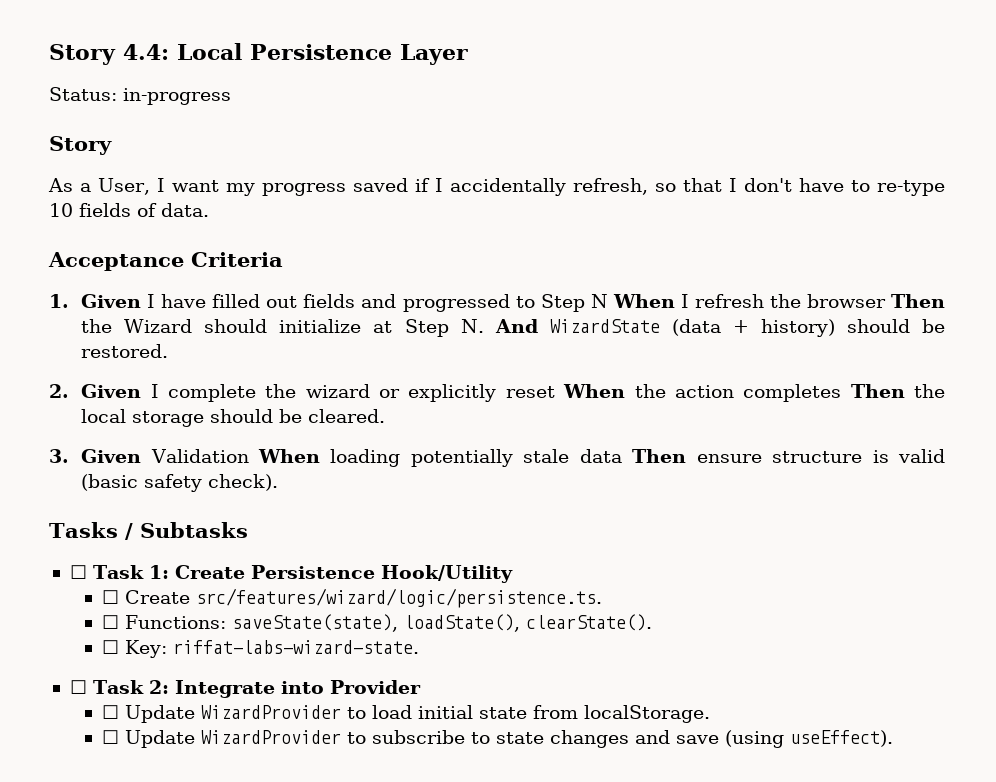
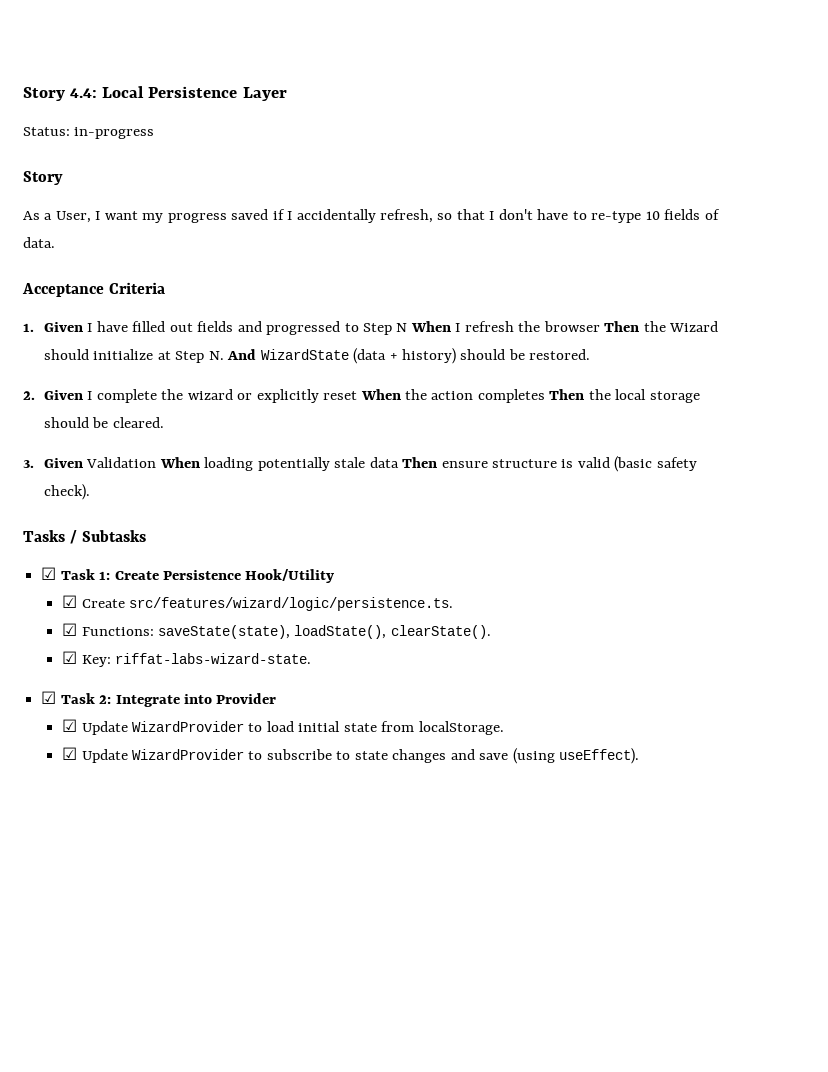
[69,565,87,579] ☐ -> [41,567,57,580] ☑
[102,590,120,604] ☐ -> [62,595,78,608] ☑
[102,615,120,629] ☐ -> [62,623,78,636] ☑
[102,640,120,654] ☐ -> [62,651,78,664] ☑
[69,680,87,694] ☐ -> [41,691,57,704] ☑
[102,705,120,719] ☐ -> [62,719,78,732] ☑
[102,730,120,744] ☐ -> [62,747,78,760] ☑

